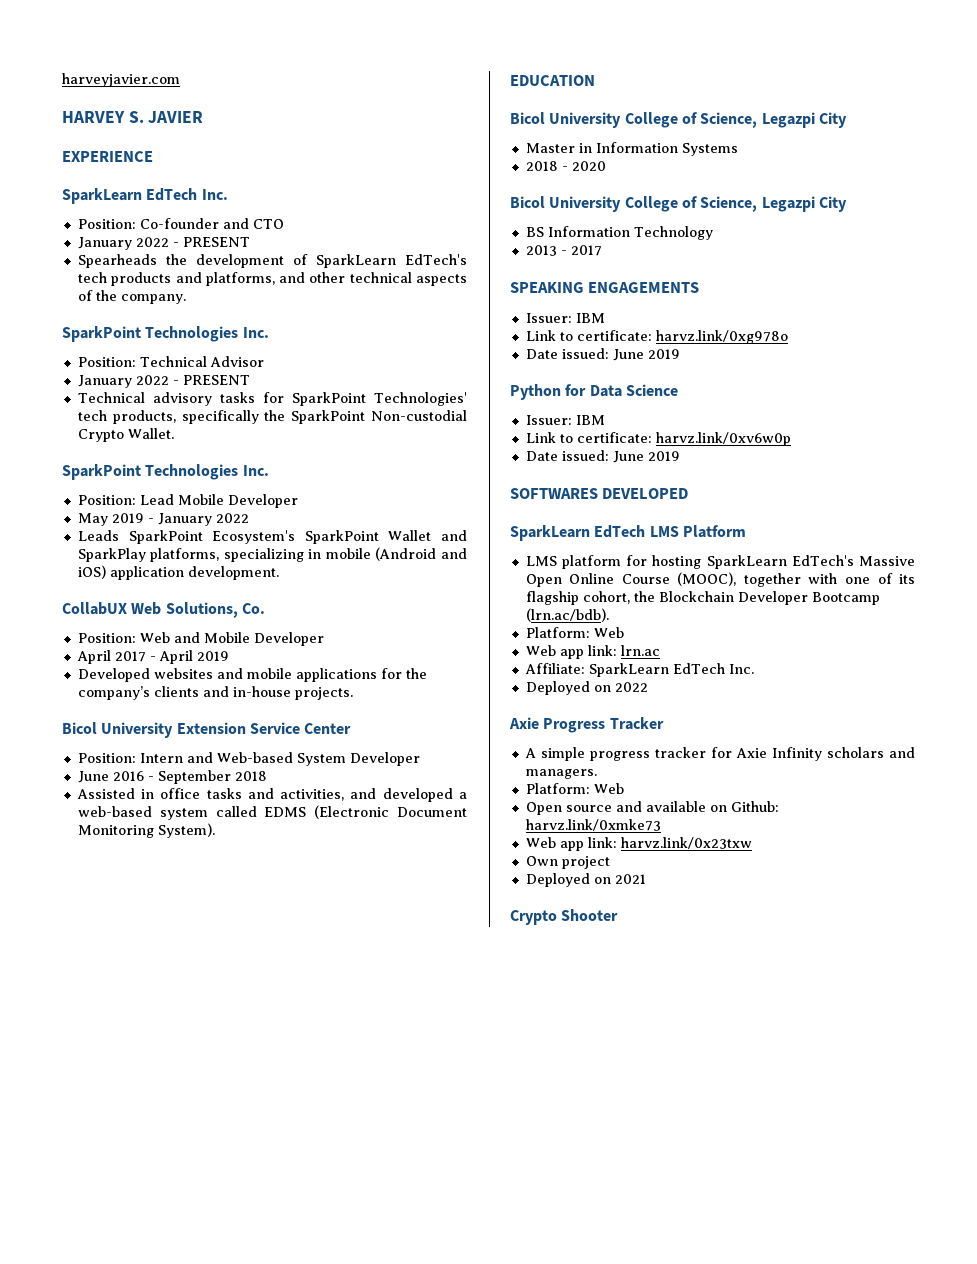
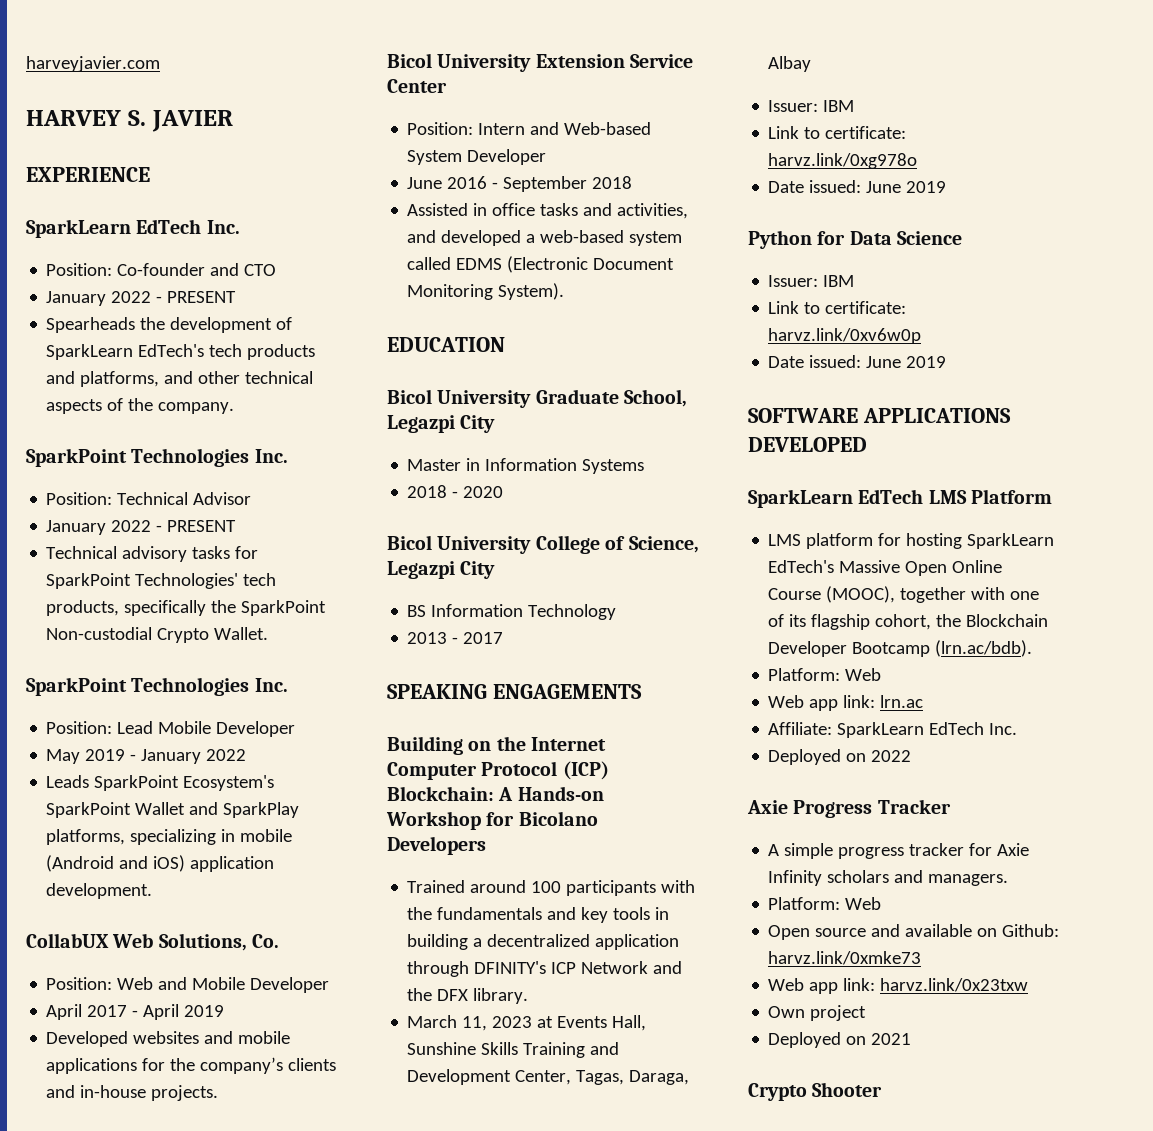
[624,112,758,128] College of Science, -> [535,389,688,407] Graduate School,
(700, 287) none -> [387,736,607,755] [387,761,609,780] [387,786,604,801] [386,811,598,830] [387,836,486,855] [407,880,696,896] [407,907,670,923] [407,934,680,950] [407,961,683,977] [407,988,529,1004] [407,1015,647,1031] [407,1042,620,1058] [407,1069,690,1085] [768,56,812,72] // Building on the Internet Computer Protocol (ICP) Blockchain: A Hands-on Workshop for Bicolano Developers // Trained around 100 participants with the fundamentals and key tools in building a decentralized application through DFINITY's ICP Network and the DFX library. // March 11, 2023 at Events Hall, Sunshine Skills Training and Development Center, Tagas, Daraga, Albay
[510,488,598,499] SOFTWARES -> [748,408,1011,423] SOFTWARE APPLICATIONS

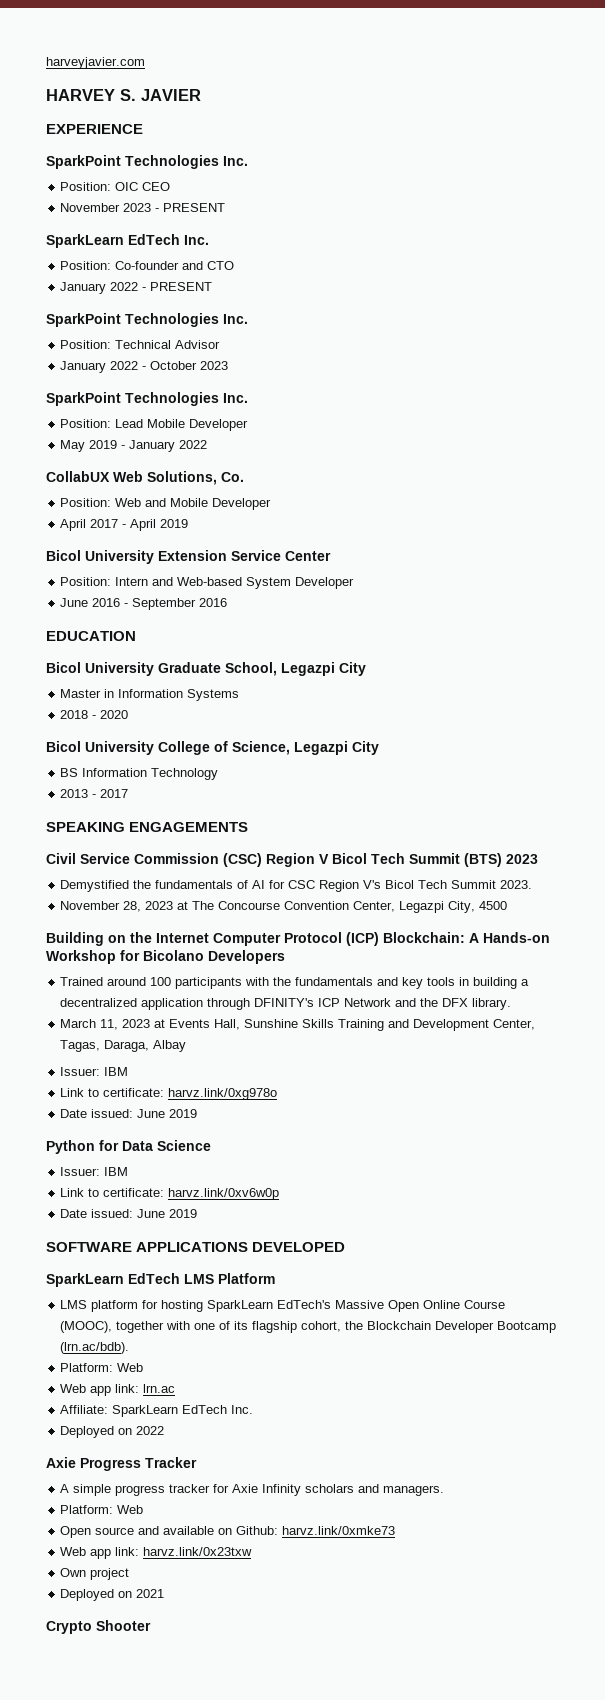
(150, 174) none -> [46,155,248,169] [60,182,171,191] [60,203,226,212] // SparkPoint Technologies Inc. // Position: OIC CEO // November 2023 - PRESENT
[46,317,293,333] [46,344,316,360] [46,371,314,387] [46,398,235,414] // Spearheads the development of SparkLearn EdTech's tech products and platforms, and other technical aspects of the company. -> (213, 286) none
[167,520,237,532] [46,546,259,562] [46,573,277,589] [46,600,327,616] [46,627,269,643] PRESENT // Technical advisory tasks for SparkPoint Technologies' tech products, specifically the SparkPoint Non-custodial Crypto Wallet. -> [150,361,229,370] October 2023
[46,775,275,791] [46,802,300,818] [46,829,293,845] [46,855,275,872] [46,883,153,899] // Leads SparkPoint Ecosystem's SparkPoint Wallet and SparkPlay platforms, specializing in mobile (Android and iOS) application development. -> (208, 444) none
[46,1031,291,1047] [46,1057,337,1074] [46,1085,219,1101] // Developed websites and mobile applications for the company’s clients and in-house projects. -> (189, 523) none
[592,176,633,189] [407,203,689,219] [407,230,683,246] [407,256,675,273] [407,283,565,300] 2018 // Assisted in office tasks and activities, and developed a web-based system called EDMS (Electronic Document Monitoring System). -> [199,598,228,607] 2016
(642, 691) none -> [46,853,538,867] [60,880,533,892] [60,901,508,913] // Civil Service Commission (CSC) Region V Bicol Tech Summit (BTS) 2023 // Demystified the fundamentals of AI for CSC Region V's Bicol Tech Summit 2023. // November 28, 2023 at The Concourse Convention Center, Legazpi City, 4500

